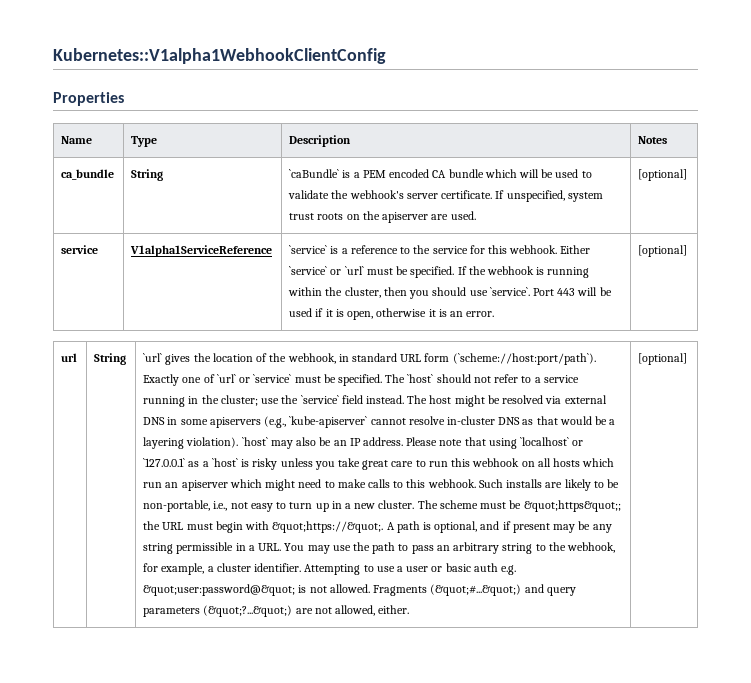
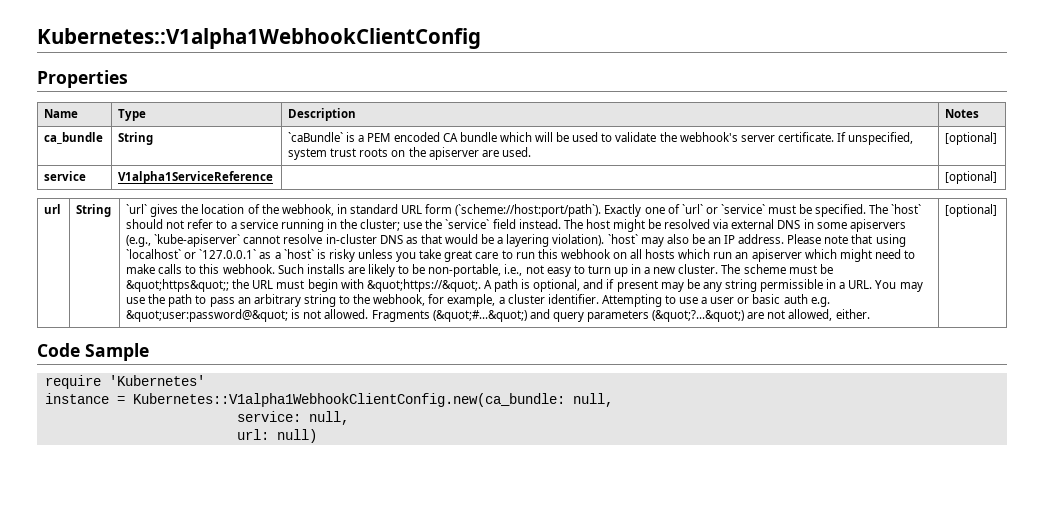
[289,245,591,254] [289,266,590,278] [288,287,612,299] [289,308,495,320] `service` is a reference to the service for this webhook. Either `service` or `url` must be specified. If the webhook is running within the cluster, then you should use `service`. Port 443 will be used if it is open, otherwise it is an error. -> (274, 177) none
(688, 359) none -> [37,343,149,361] [44,375,205,389] [44,393,613,407] [236,411,349,425] [236,429,317,443] // Code Sample // require 'Kubernetes' // instance = Kubernetes::V1alpha1WebhookClientConfig.new(ca_bundle: null, // service: null, // url: null)

